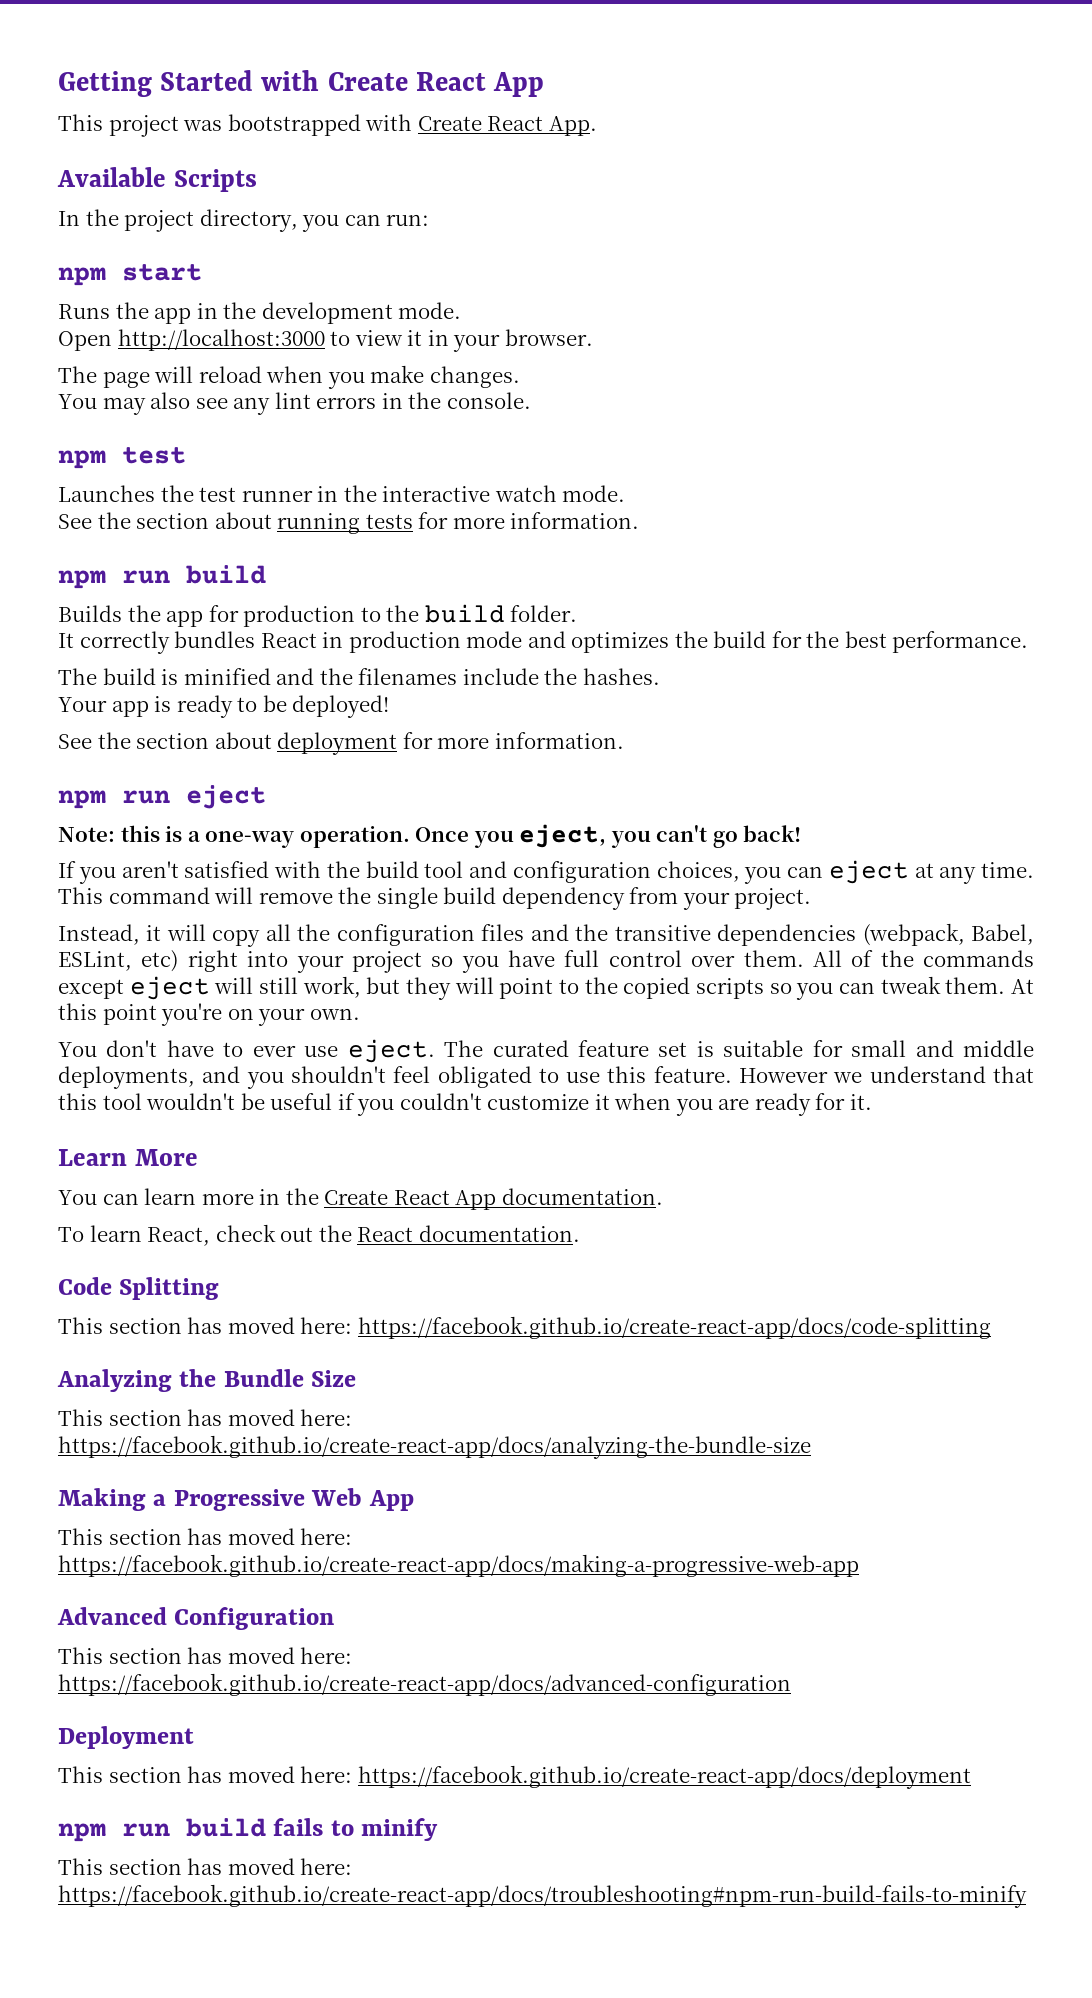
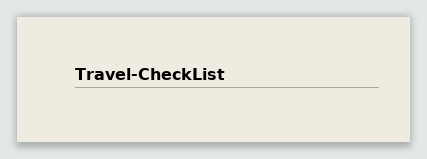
[58,70,545,97] [58,114,597,137] [57,167,257,192] [58,209,430,232] [58,264,202,286] [58,302,462,324] [58,329,593,352] [58,365,520,389] [58,392,531,415] [58,447,186,469] [58,485,626,502] [58,512,640,534] [58,565,266,589] [58,604,578,627] [58,631,1029,654] [58,668,660,685] [58,695,390,718] [58,732,624,755] [58,785,266,809] [58,824,802,848] [58,860,1034,884] [58,887,812,910] [58,923,1034,947] [58,950,1034,973] [58,976,1034,1000] [58,1003,360,1026] [58,1039,1034,1063] [58,1066,1034,1089] [58,1093,873,1116] [58,1149,198,1166] [58,1188,663,1210] [58,1224,580,1246] [58,1277,220,1300] [58,1316,991,1339] [57,1369,357,1392] [58,1409,353,1426] [58,1435,811,1459] [58,1488,414,1511] [58,1528,353,1545] [58,1554,859,1577] [57,1607,335,1630] [58,1647,353,1664] [58,1673,791,1696] [58,1726,194,1749] [58,1765,971,1789] [58,1818,439,1842] [58,1858,353,1875] [58,1884,1027,1908] Getting Started with Create React App // This project was bootstrapped with Create React App. // Available Scripts // In the project directory, you can run: // npm start // Runs the app in the development mode. // Open http://localhost:3000 to view it in your browser. // The page will reload when you make changes. // You may also see any lint errors in the console. // npm test // Launches the test runner in the interactive watch mode. // See the section about running tests for more information. // npm run build // Builds the app for production to the build folder. // It correctly bundles React in production mode and optimizes the build for the best performance. // The build is minified and the filenames include the hashes. // Your app is ready to be deployed! // See the section about deployment for more information. // npm run eject // Note: this is a one-way operation. Once you eject, you can't go back! // If you aren't satisfied with the build tool and configuration choices, you can eject at any time. This command will remove the single build dependency from your project. // Instead, it will copy all the configuration files and the transitive dependencies (webpack, Babel, ESLint, etc) right into your project so you have full control over them. All of the commands except eject will still work, but they will point to the copied scripts so you can tweak them. At this point you're on your own. // You don't have to ever use eject. The curated feature set is suitable for small and middle deployments, and you shouldn't feel obligated to use this feature. However we understand that this tool wouldn't be useful if you couldn't customize it when you are ready for it. // Learn More // You can learn more in the Create React App documentation. // To learn React, check out the React documentation. // Code Splitting // This section has moved here: https://facebook.github.io/create-react-app/docs/code-splitting // Analyzing the Bundle Size // This section has moved here: https://facebook.github.io/create-react-app/docs/analyzing-the-bundle-size // Making a Progressive Web App // This section has moved here: https://facebook.github.io/create-react-app/docs/making-a-progressive-web-app // Advanced Configuration // This section has moved here: https://facebook.github.io/create-react-app/docs/advanced-configuration // Deployment // This section has moved here: https://facebook.github.io/create-react-app/docs/deployment // npm run build fails to minify // This section has moved here: https://facebook.github.io/create-react-app/docs/troubleshooting#npm-run-build-fails-to-minify -> [75,68,225,80] Travel-CheckList

